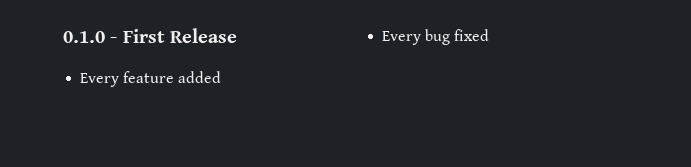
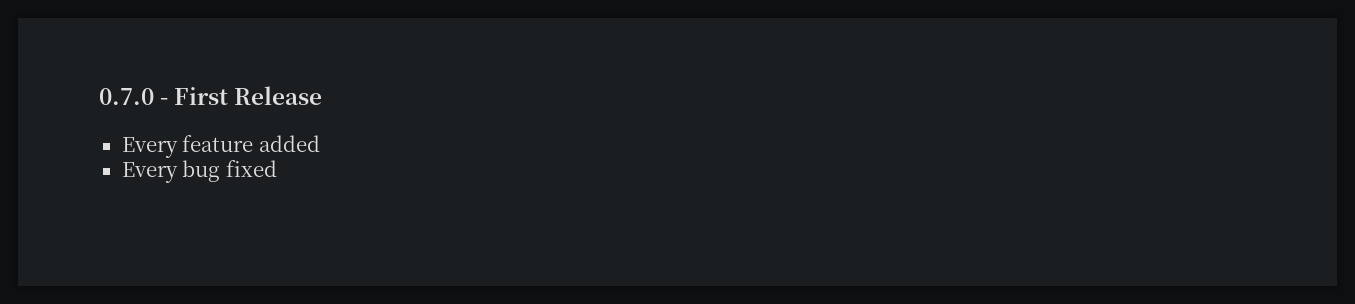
[63,31,105,43] 0.1.0 -> [99,88,154,105] 0.7.0

